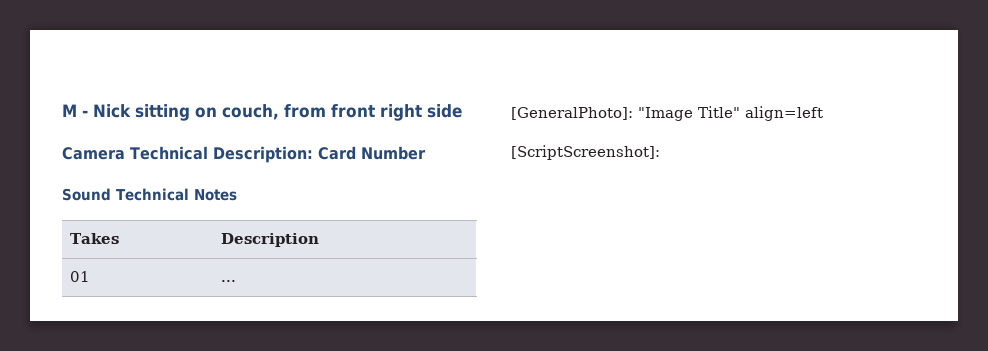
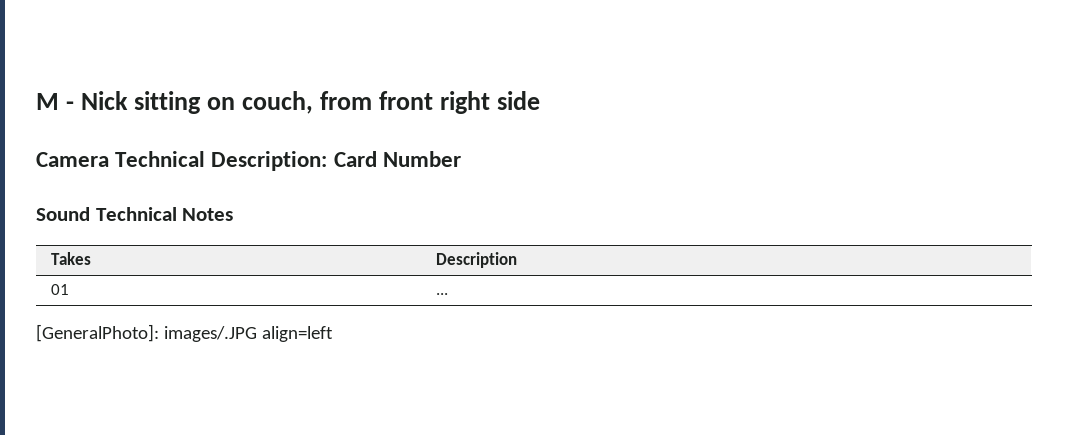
[638,106,740,121] "Image Title" -> [163,326,257,342] images/.JPG
[511,145,660,160] // [ScriptScreenshot]: -> (333, 334) none

